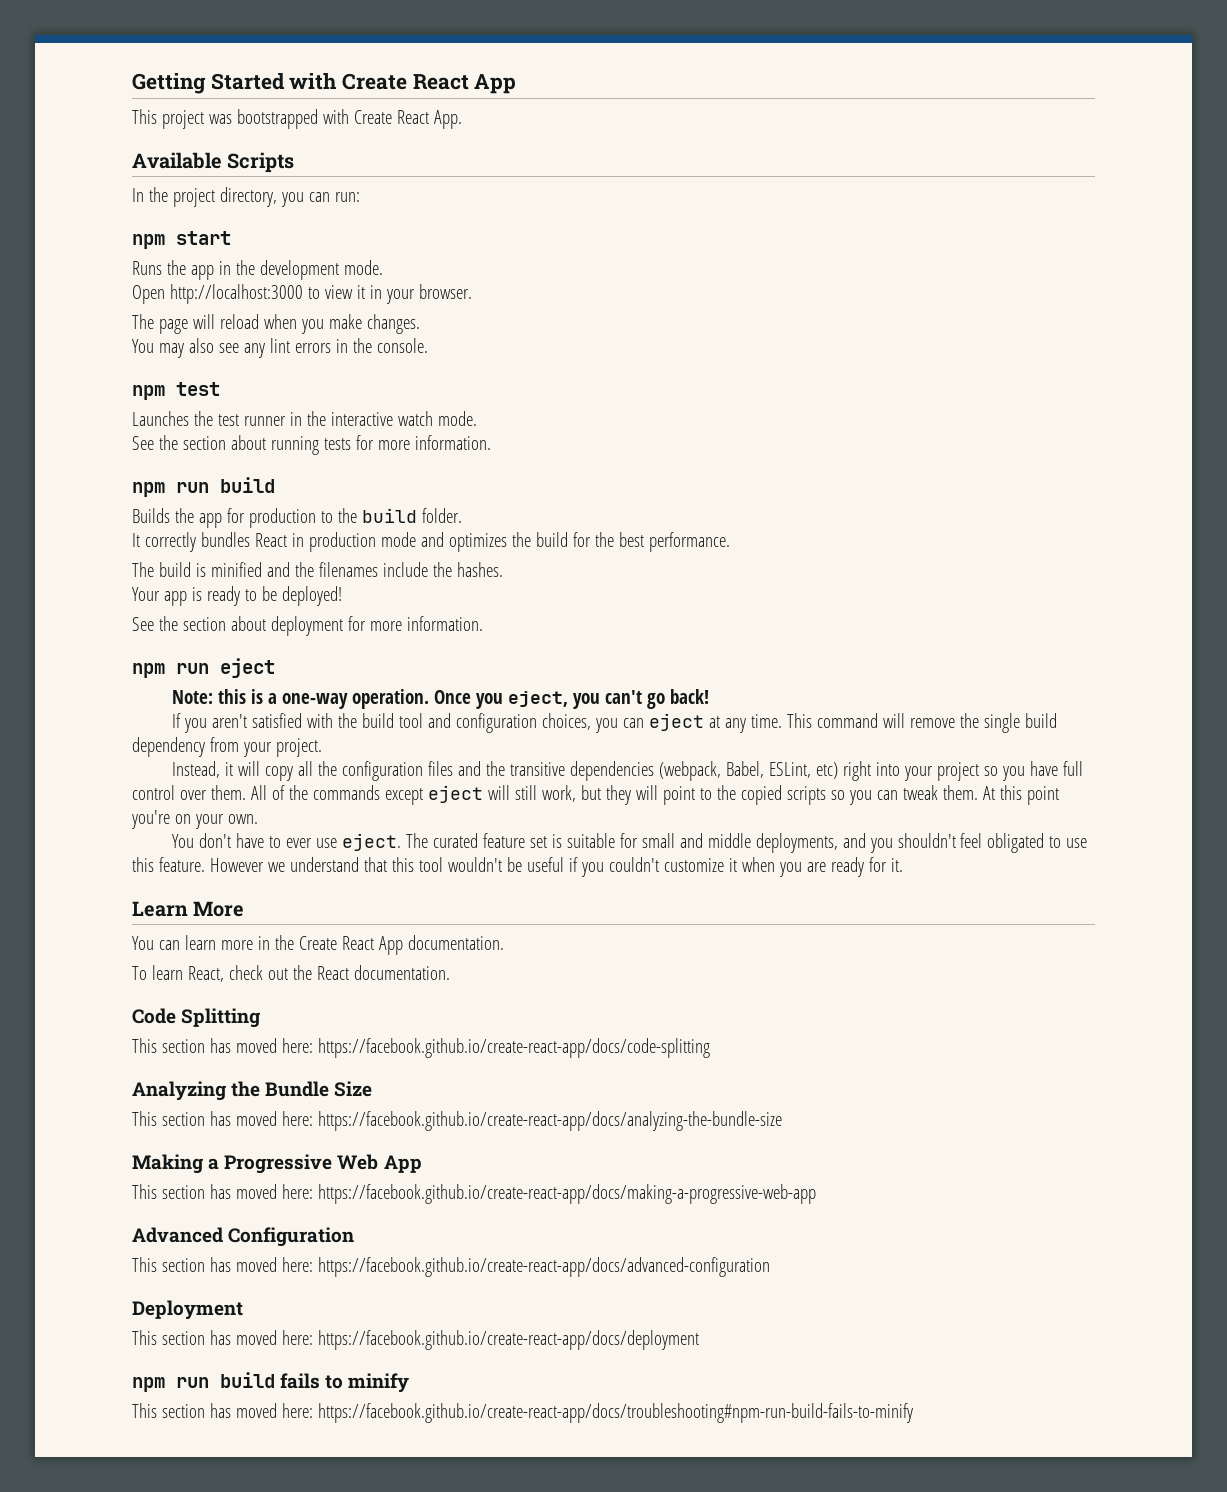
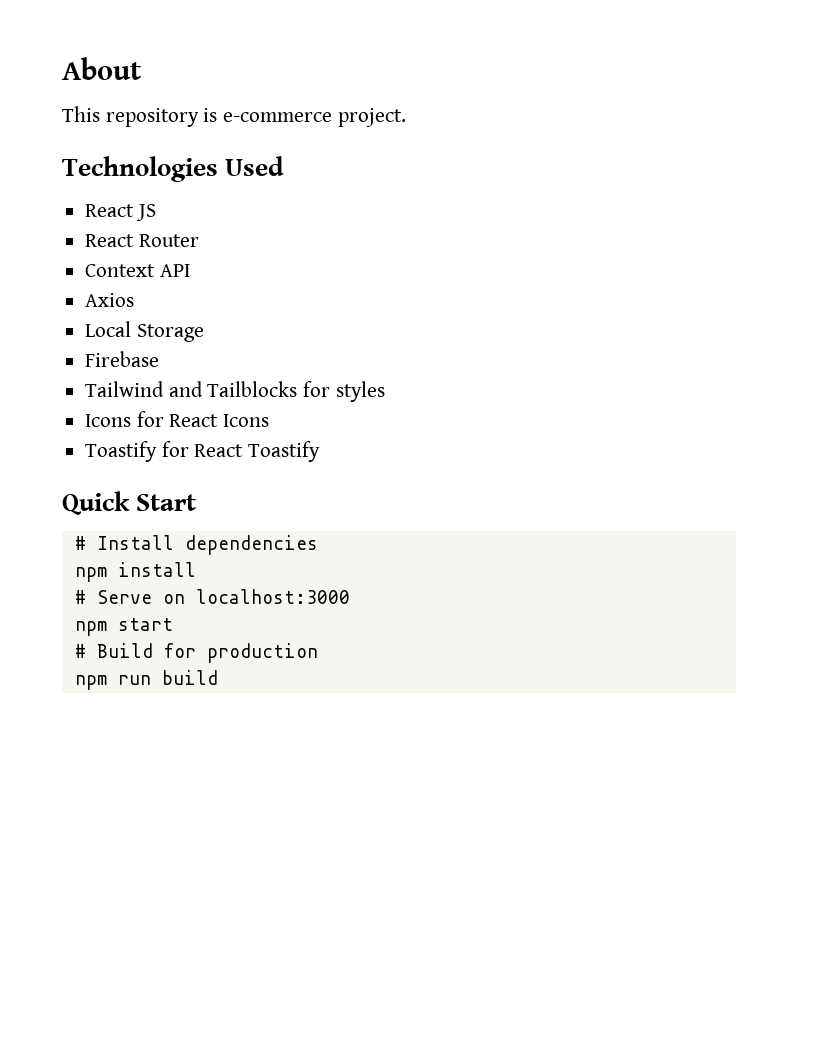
[132,73,517,94] [132,109,462,129] [132,152,295,173] [132,187,360,207] [132,231,231,249] [132,260,383,280] [132,284,472,304] [132,314,420,334] [132,338,428,358] [132,382,220,400] [132,411,477,426] [132,435,491,455] [132,477,275,497] [132,508,462,528] [132,532,730,552] [132,562,503,577] [132,586,342,606] [132,616,483,636] [132,658,275,678] [171,689,709,709] [171,713,1057,733] [132,737,322,757] [171,761,1083,781] [132,785,1059,805] [131,810,258,829] [171,833,1088,853] [132,857,903,877] [132,901,245,917] [132,935,504,955] [132,965,450,982] [132,1008,261,1028] [132,1038,710,1058] [132,1081,373,1101] [132,1111,782,1131] [132,1154,422,1174] [132,1184,816,1204] [132,1227,355,1247] [132,1257,770,1277] [132,1300,243,1320] [132,1330,699,1350] [132,1372,410,1393] [132,1403,913,1423] Getting Started with Create React App // This project was bootstrapped with Create React App. // Available Scripts // In the project directory, you can run: // npm start // Runs the app in the development mode. // Open http://localhost:3000 to view it in your browser. // The page will reload when you make changes. // You may also see any lint errors in the console. // npm test // Launches the test runner in the interactive watch mode. // See the section about running tests for more information. // npm run build // Builds the app for production to the build folder. // It correctly bundles React in production mode and optimizes the build for the best performance. // The build is minified and the filenames include the hashes. // Your app is ready to be deployed! // See the section about deployment for more information. // npm run eject // Note: this is a one-way operation. Once you eject, you can't go back! // If you aren't satisfied with the build tool and configuration choices, you can eject at any time. This command will remove the single build dependency from your project. // Instead, it will copy all the configuration files and the transitive dependencies (webpack, Babel, ESLint, etc) right into your project so you have full control over them. All of the commands except eject will still work, but they will point to the copied scripts so you can tweak them. At this point you're on your own. // You don't have to ever use eject. The curated feature set is suitable for small and middle deployments, and you shouldn't feel obligated to use this feature. However we understand that this tool wouldn't be useful if you couldn't customize it when you are ready for it. // Learn More // You can learn more in the Create React App documentation. // To learn React, check out the React documentation. // Code Splitting // This section has moved here: https://facebook.github.io/create-react-app/docs/code-splitting // Analyzing the Bundle Size // This section has moved here: https://facebook.github.io/create-react-app/docs/analyzing-the-bundle-size // Making a Progressive Web App // This section has moved here: https://facebook.github.io/create-react-app/docs/making-a-progressive-web-app // Advanced Configuration // This section has moved here: https://facebook.github.io/create-react-app/docs/advanced-configuration // Deployment // This section has moved here: https://facebook.github.io/create-react-app/docs/deployment // npm run build fails to minify // This section has moved here: https://facebook.github.io/create-react-app/docs/troubleshooting#npm-run-build-fails-to-minify -> [62,57,142,80] [62,106,406,127] [62,156,285,182] [85,204,156,221] [85,234,199,247] [85,264,190,277] [85,293,135,307] [85,321,204,342] [85,351,160,367] [85,381,385,402] [85,411,270,427] [85,441,321,462] [62,491,197,515] [74,535,318,555] [74,562,196,582] [74,589,350,604] [74,618,173,636] [74,643,318,663] [74,670,218,690] About // This repository is e-commerce project. // Technologies Used // React JS // React Router // Context API // Axios // Local Storage // Firebase // Tailwind and Tailblocks for styles // Icons for React Icons // Toastify for React Toastify // Quick Start // # Install dependencies // npm install // # Serve on localhost:3000 // npm start // # Build for production // npm run build

